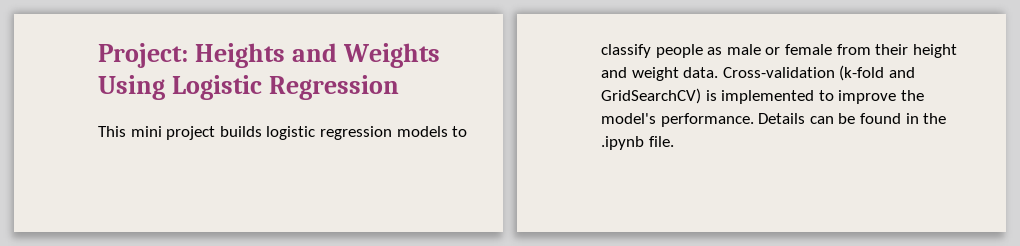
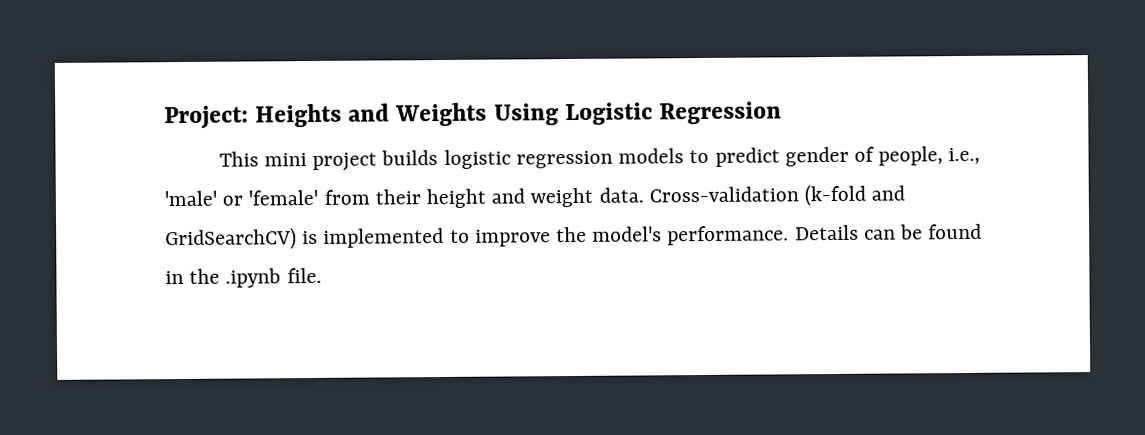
[601,44,832,58] classify people as male or female -> [714,146,981,167] [164,189,319,207] predict gender of people, i.e., 'male' or 'female'

